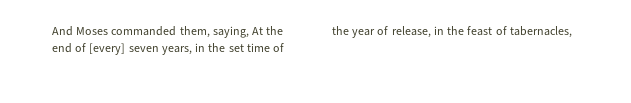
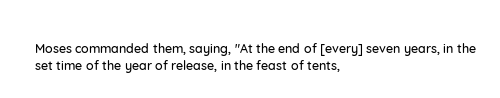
[52,26,73,36] And -> (35, 48) none
[252,27,264,35] At -> [234,43,253,53] "At
[509,26,572,38] tabernacles, -> [307,61,341,72] tents,

